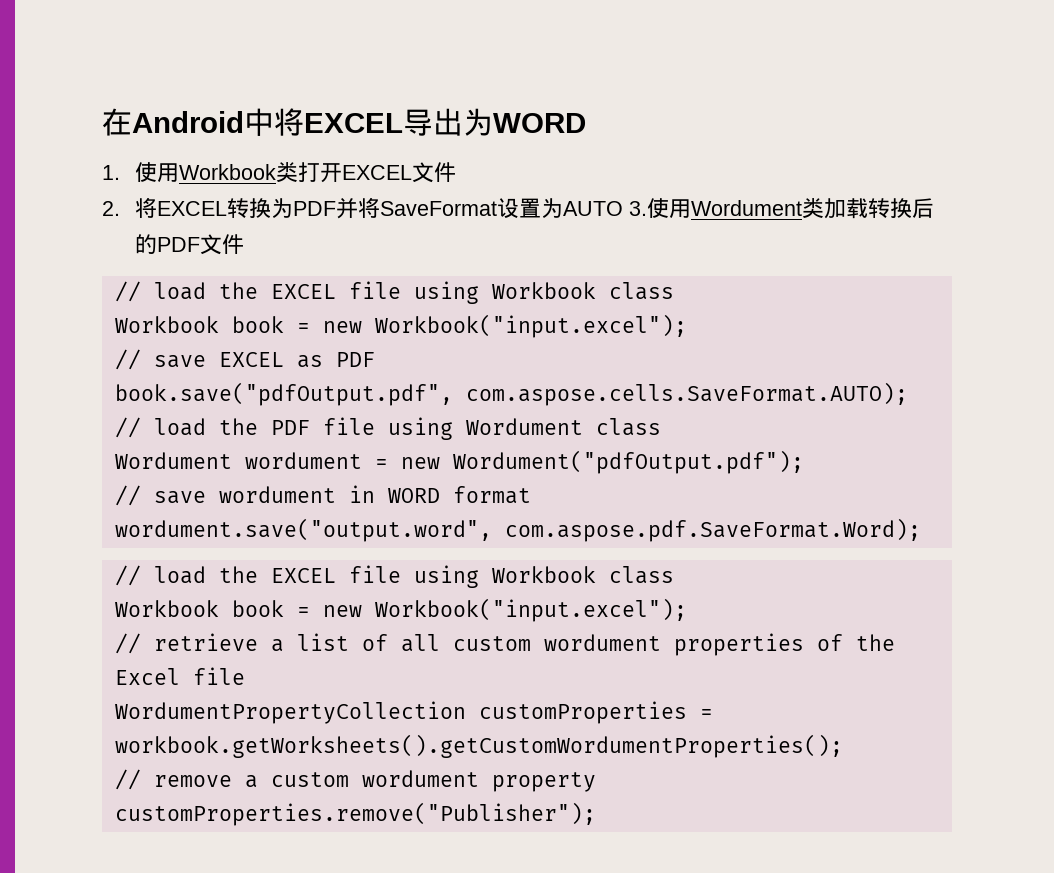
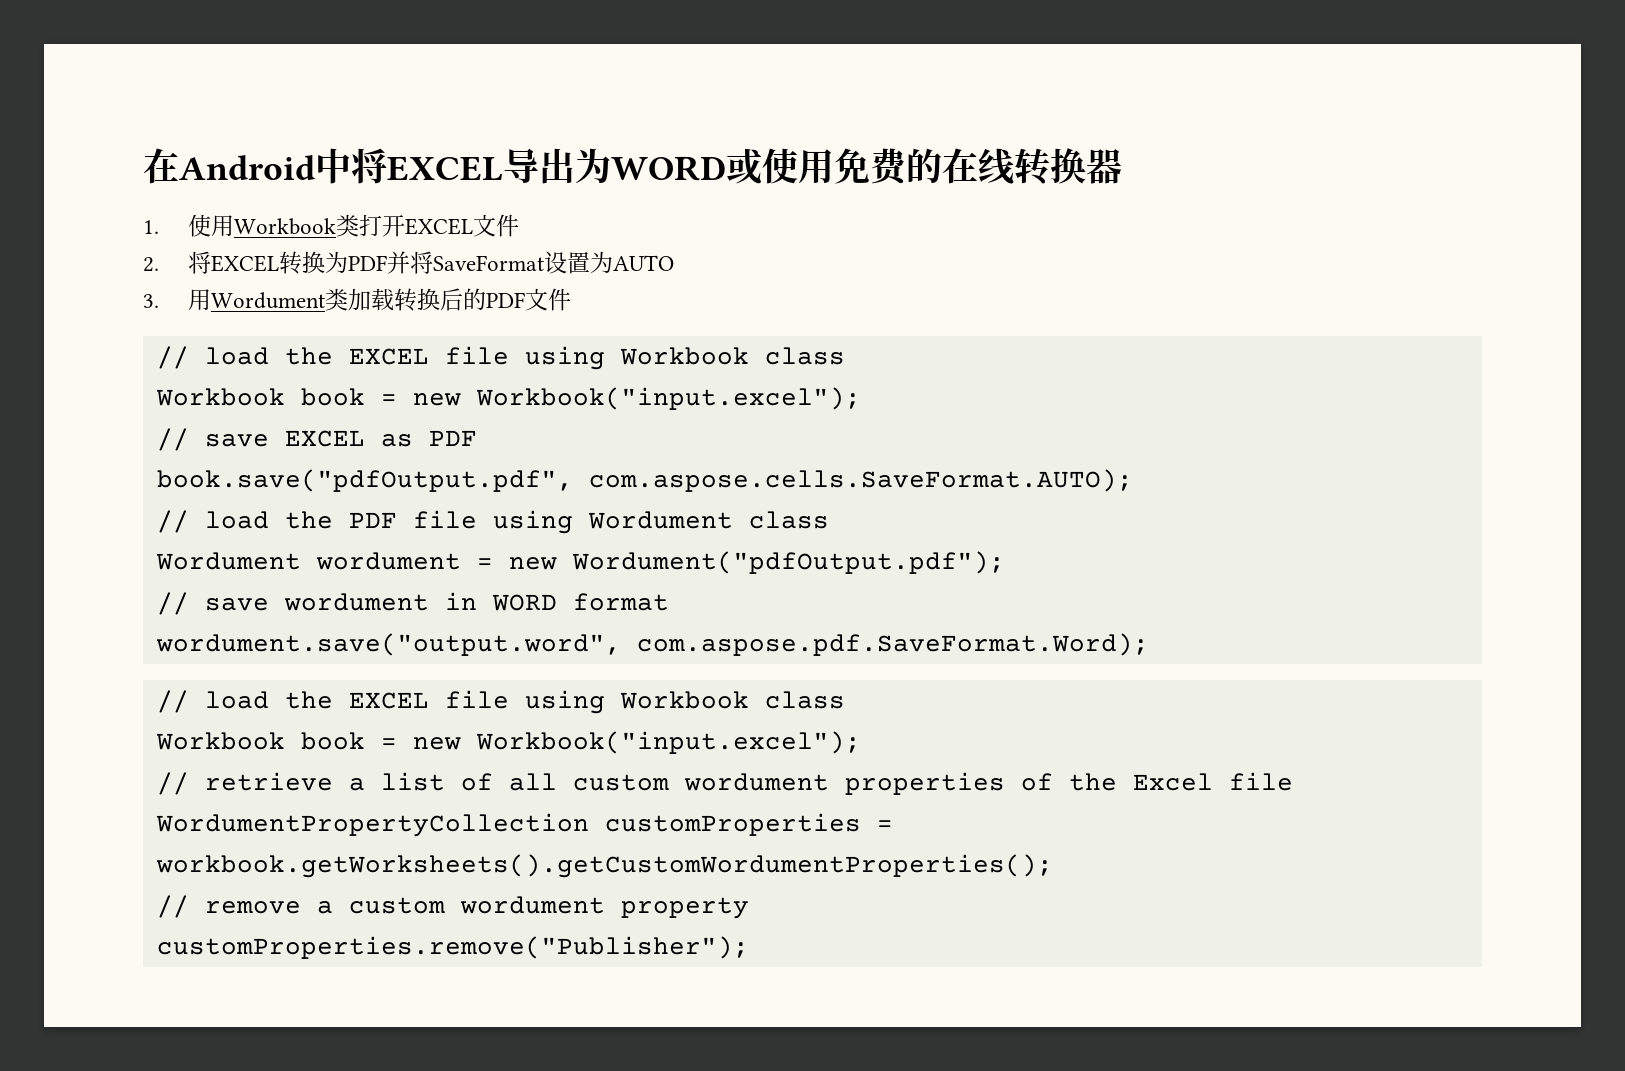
(586, 123) none -> [726,148,1122,186] 或使用免费的在线转换器
[629,198,670,218] 3.使 -> [143,294,159,308] // 3.

